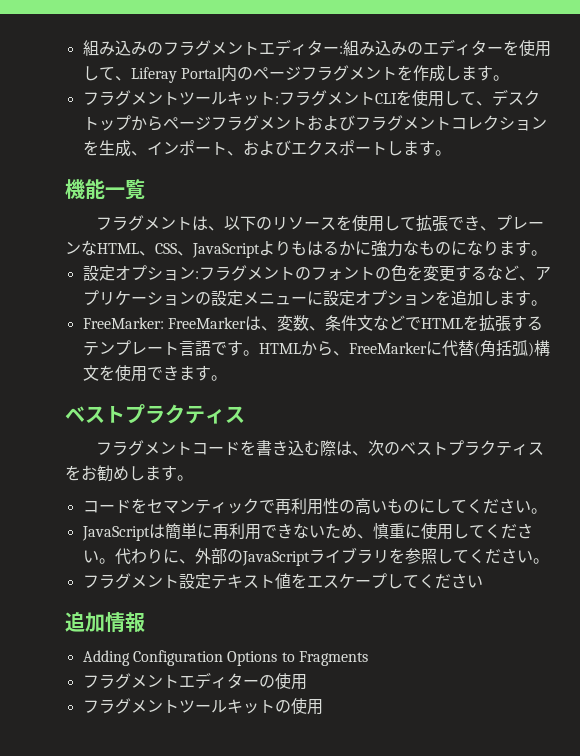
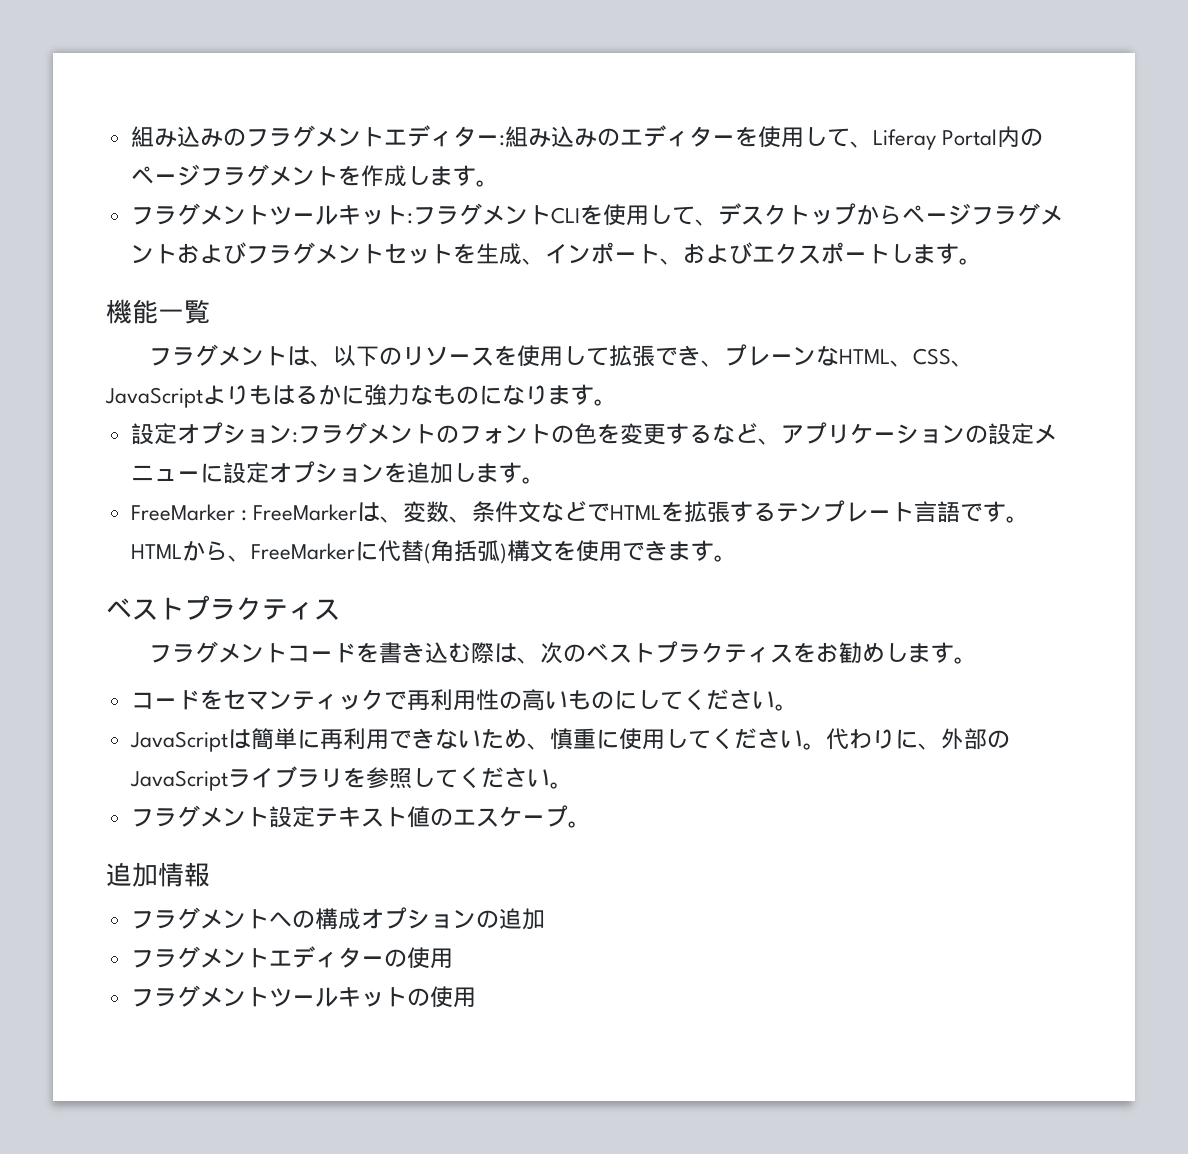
[450,115,547,131] コレクション -> [383,244,453,264] セット
[82,317,164,329] FreeMarker: -> [130,504,247,521] FreeMarker :
[290,573,307,589] を -> [429,808,453,826] の
[386,573,483,589] してください -> [567,821,591,828] 。
[82,650,368,666] Adding Configuration Options to Fragments -> [130,907,545,930] フラグメントへの構成オプションの追加

